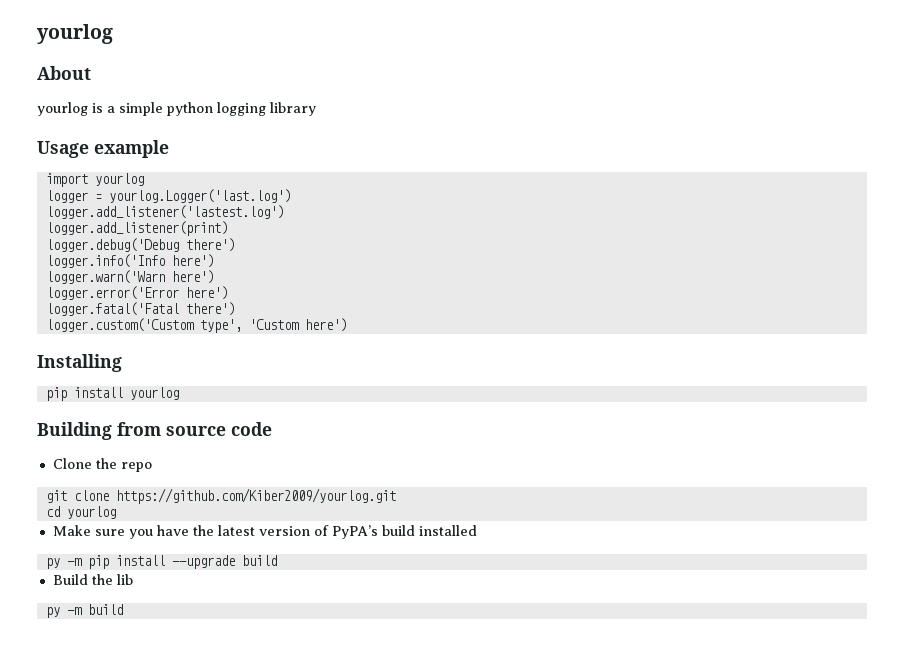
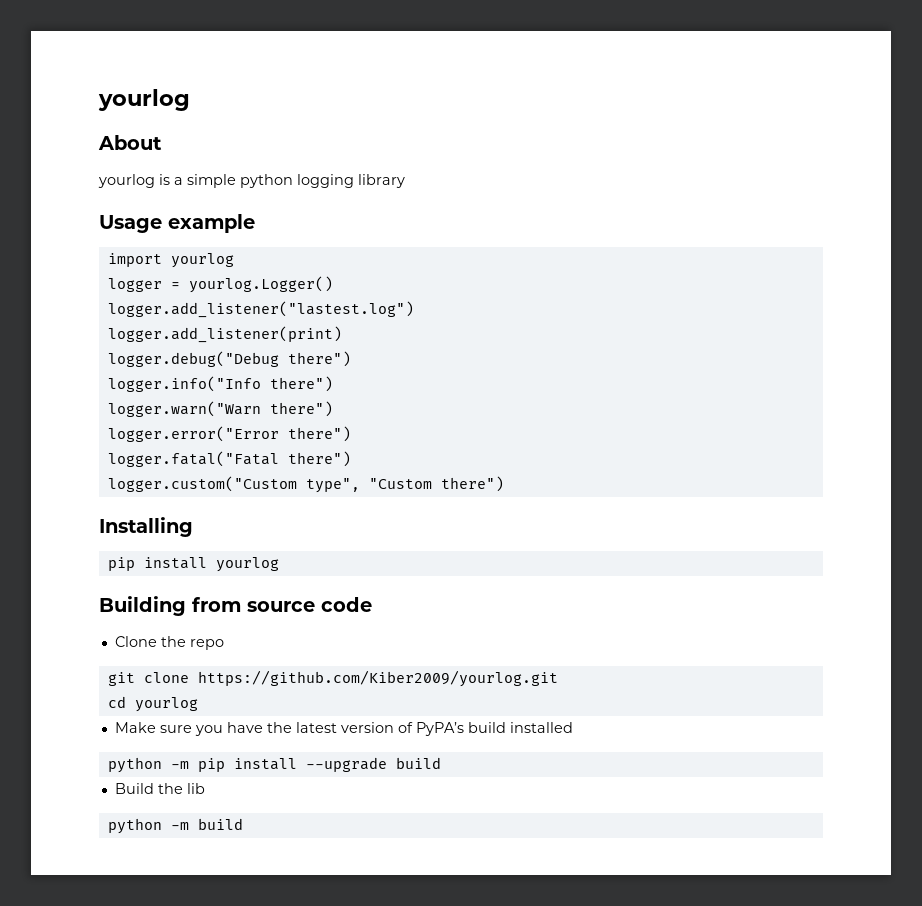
[108,189,291,203] [45,205,284,219] yourlog.Logger('last.log') // logger.add_listener('lastest.log') -> [188,276,333,293] [107,301,414,318] yourlog.Logger() // logger.add_listener("lastest.log")
[45,238,235,252] [45,254,214,268] [45,270,214,284] [45,286,228,300] [45,302,235,316] [45,318,347,333] logger.debug('Debug there') // logger.info('Info here') // logger.warn('Warn here') // logger.error('Error here') // logger.fatal('Fatal there') // logger.custom('Custom type', 'Custom here') -> [107,351,351,367] [107,376,333,392] [107,401,333,417] [107,426,351,442] [107,451,351,467] [107,476,504,493] logger.debug("Debug there") // logger.info("Info there") // logger.warn("Warn there") // logger.error("Error there") // logger.fatal("Fatal there") // logger.custom("Custom type", "Custom there")
[45,558,60,569] py -> [107,757,162,773] python
[45,607,60,618] py -> [107,818,162,834] python

